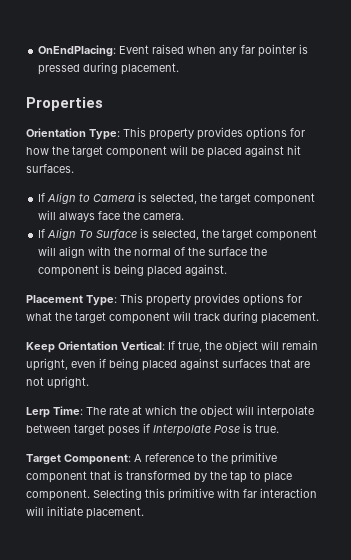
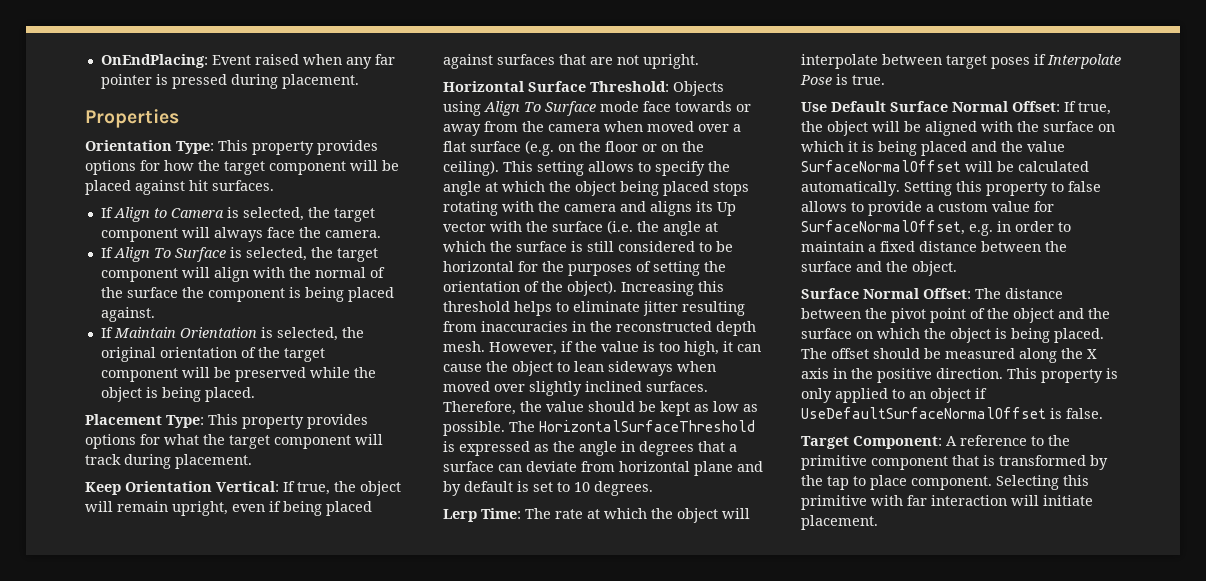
(228, 270) none -> [100,327,364,341] [100,347,325,362] [100,367,376,382] [100,387,255,402] // If Maintain Orientation is selected, the original orientation of the target component will be preserved while the object is being placed.
(89, 382) none -> [443,81,724,96] [443,101,751,116] [443,121,741,136] [443,140,704,156] [443,160,730,176] [443,181,749,196] [443,201,736,216] [443,220,718,236] [443,241,733,252] [443,261,726,276] [443,280,724,296] [443,301,745,316] [443,321,756,336] [443,341,761,356] [443,361,716,376] [443,381,708,396] [443,401,758,416] [443,420,755,436] [443,441,737,456] [443,461,763,476] [443,481,653,496] // Horizontal Surface Threshold: Objects using Align To Surface mode face towards or away from the camera when moved over a flat surface (e.g. on the floor or on the ceiling). This setting allows to specify the angle at which the object being placed stops rotating with the camera and aligns its Up vector with the surface (i.e. the angle at which the surface is still considered to be horizontal for the purposes of setting the orientation of the object). Increasing this threshold helps to eliminate jitter resulting from inaccuracies in the reconstructed depth mesh. However, if the value is too high, it can cause the object to lean sideways when moved over slightly inclined surfaces. Therefore, the value should be kept as low as possible. The HorizontalSurfaceThreshold is expressed as the angle in degrees that a surface can deviate from horizontal plane and by default is set to 10 degrees.
(279, 428) none -> [801,101,1111,115] [801,121,1115,136] [801,141,1065,156] [801,160,1089,172] [801,181,1101,196] [801,201,1054,216] [801,220,1071,236] [801,241,1067,252] [801,261,957,276] [801,288,1063,299] [801,308,1110,323] [801,328,1104,343] [801,348,1097,363] [801,368,1118,383] [801,388,987,403] [801,407,1103,419] // Use Default Surface Normal Offset: If true, the object will be aligned with the surface on which it is being placed and the value SurfaceNormalOffset will be calculated automatically. Setting this property to false allows to provide a custom value for SurfaceNormalOffset, e.g. in order to maintain a fixed distance between the surface and the object. // Surface Normal Offset: The distance between the pivot point of the object and the surface on which the object is being placed. The offset should be measured along the X axis in the positive direction. This property is only applied to an object if UseDefaultSurfaceNormalOffset is false.

